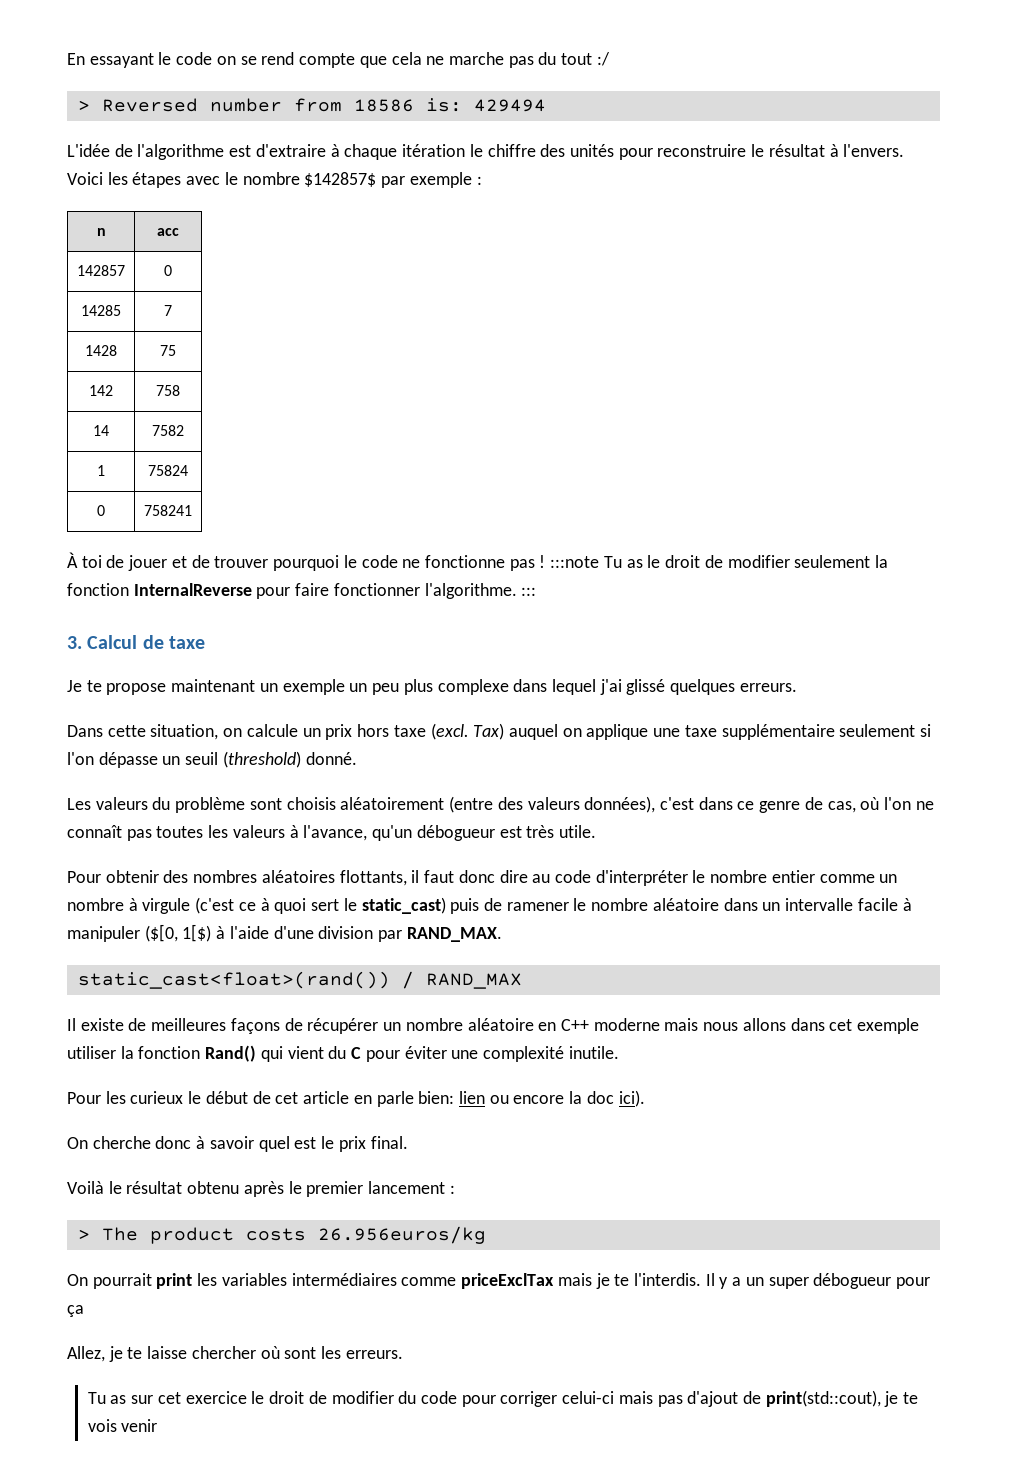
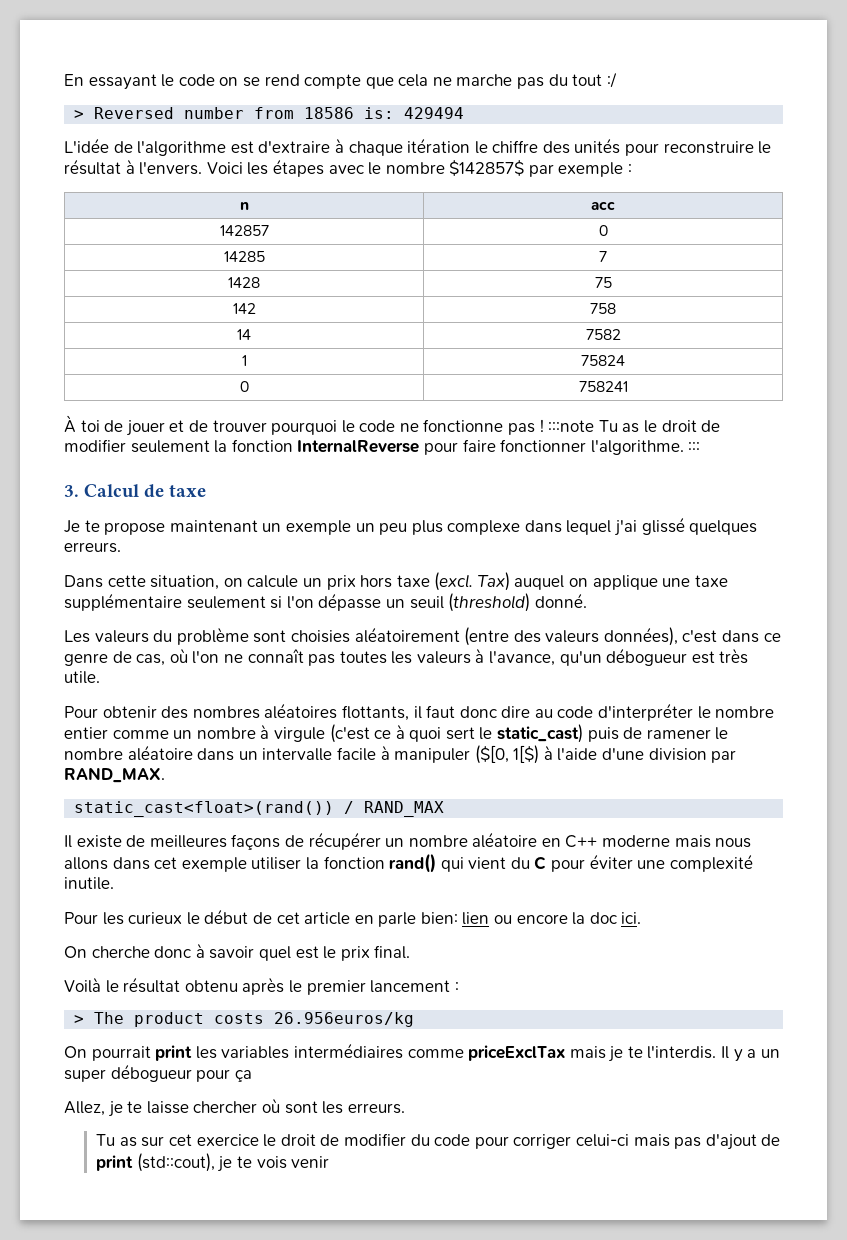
[286,797,336,810] choisis -> [290,630,350,643] choisies
[205,1045,257,1062] Rand() -> [389,853,437,873] rand()
[618,1090,645,1107] ici). -> [621,912,642,924] ici.
[765,1390,881,1407] print(std::cout), -> [96,1153,215,1172] print (std::cout),

